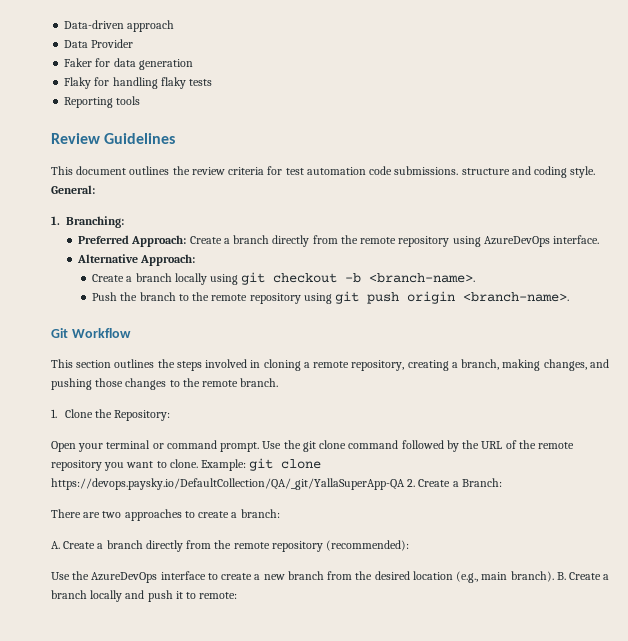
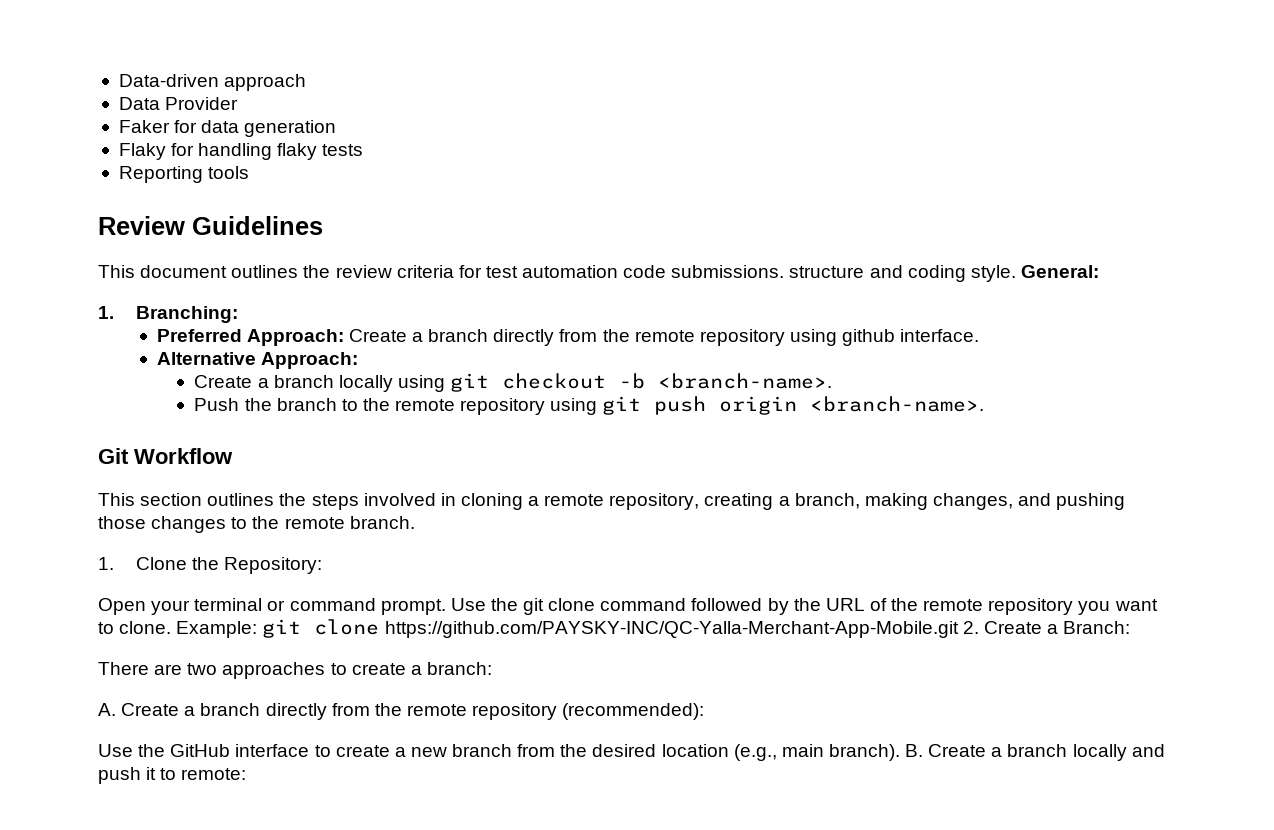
[483,236,550,247] AzureDevOps -> [842,329,896,346] github
[51,478,405,490] https://devops.paysky.io/DefaultCollection/QA/_git/YallaSuperApp-QA -> [384,621,959,638] https://github.com/PAYSKY-INC/QC-Yalla-Merchant-App-Mobile.git
[91,572,158,583] AzureDevOps -> [170,744,231,757] GitHub

